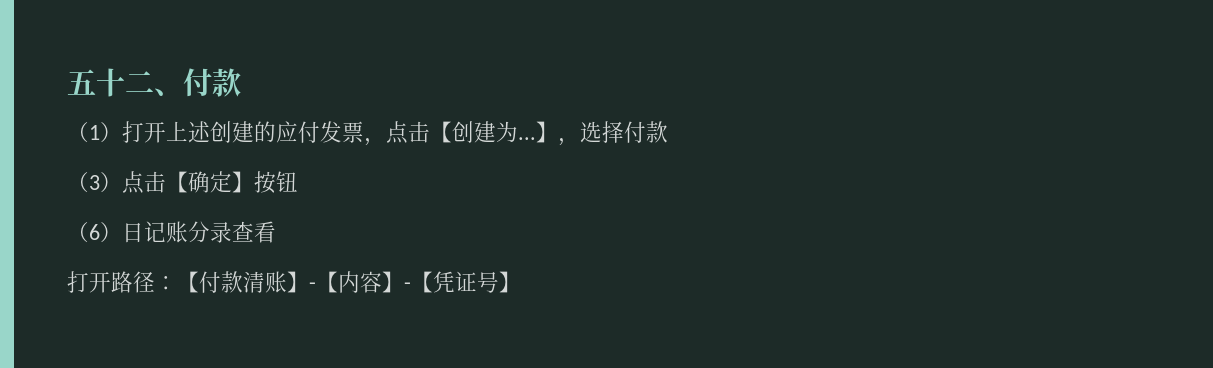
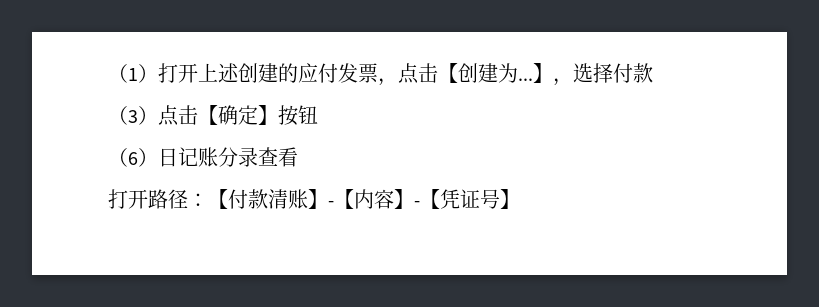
[67,68,241,97] 五十二、付款 // -> (108, 73) none

